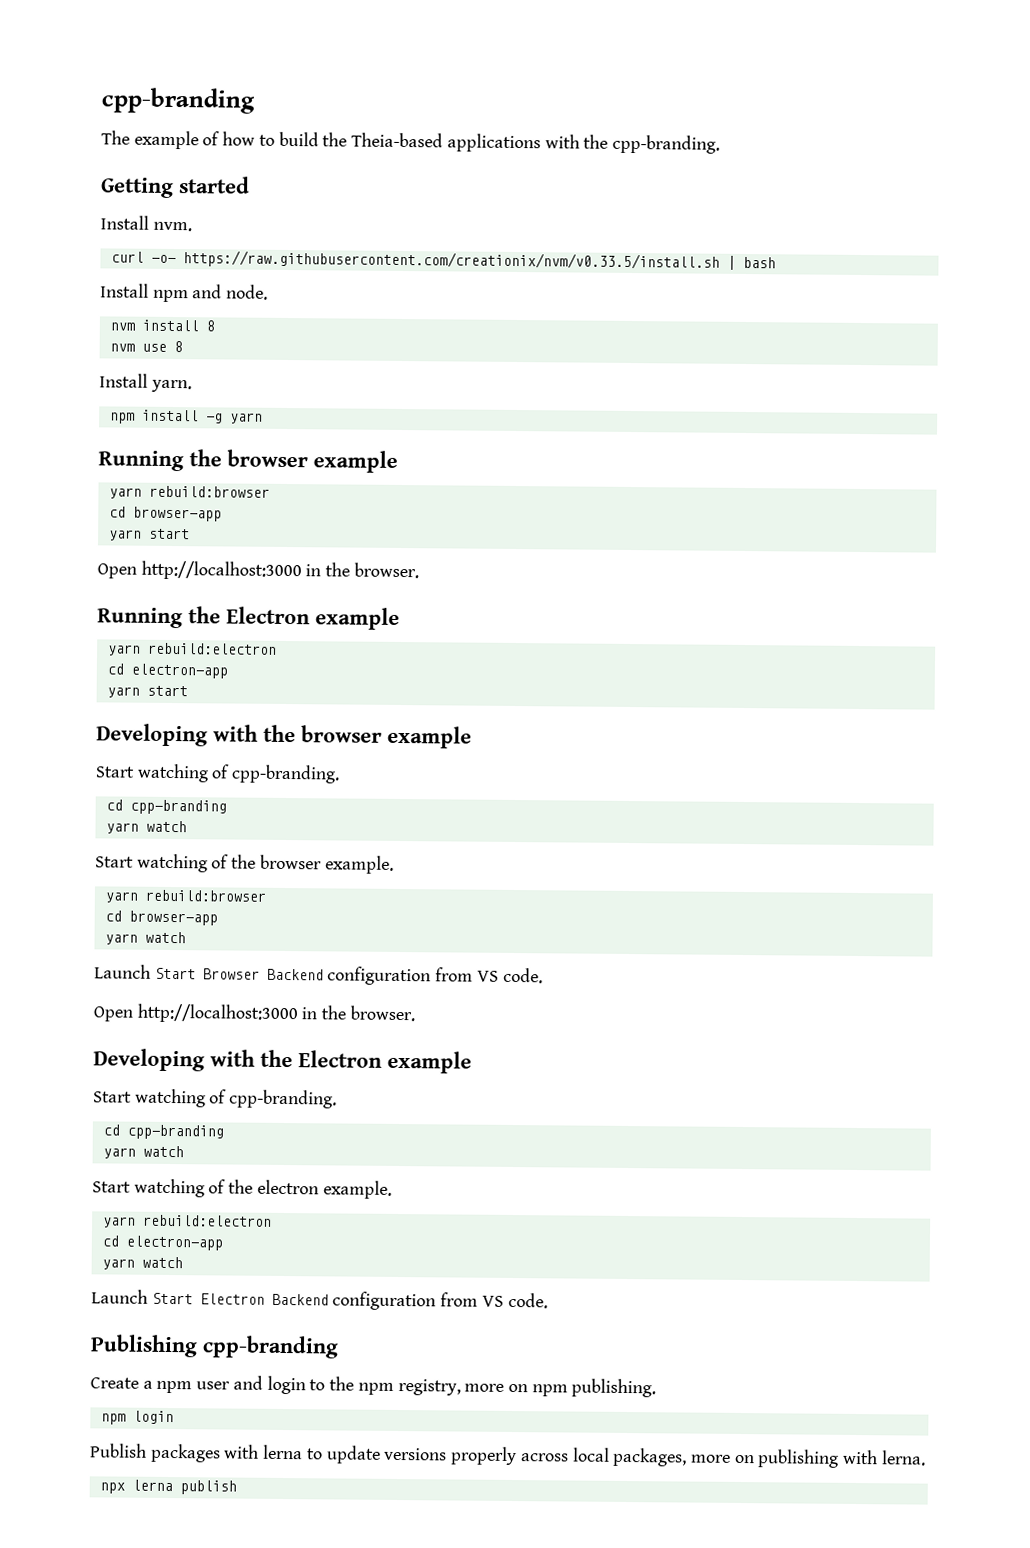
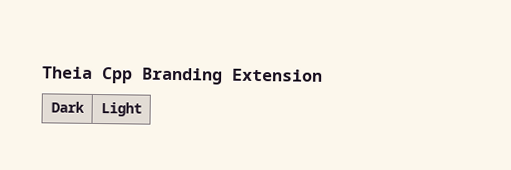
[101,87,255,114] [101,130,720,154] [101,176,250,198] [100,215,192,232] [110,250,776,271] [100,283,269,303] [109,319,215,332] [109,341,183,353] [99,373,192,393] [109,409,263,424] [98,449,398,473] [108,485,270,499] [108,506,222,522] [108,528,190,541] [97,560,419,581] [97,606,400,630] [107,642,277,656] [106,663,228,679] [106,685,188,698] [96,723,472,749] [95,763,341,784] [105,799,227,815] [105,820,187,834] [95,853,394,874] [104,889,266,903] [104,910,218,926] [104,931,186,945] [94,964,543,986] [93,1003,415,1024] [93,1048,472,1074] [93,1088,338,1109] [102,1124,224,1140] [102,1145,184,1159] [92,1178,392,1199] [102,1214,272,1228] [101,1235,223,1251] [101,1256,183,1270] [91,1289,548,1311] [90,1334,339,1359] [90,1375,657,1398] [100,1410,174,1425] [90,1443,926,1468] [99,1479,237,1495] cpp-branding // The example of how to build the Theia-based applications with the cpp-branding. // Getting started // Install nvm. // curl -o- https://raw.githubusercontent.com/creationix/nvm/v0.33.5/install.sh | bash // Install npm and node. // nvm install 8 // nvm use 8 // Install yarn. // npm install -g yarn // Running the browser example // yarn rebuild:browser // cd browser-app // yarn start // Open http://localhost:3000 in the browser. // Running the Electron example // yarn rebuild:electron // cd electron-app // yarn start // Developing with the browser example // Start watching of cpp-branding. // cd cpp-branding // yarn watch // Start watching of the browser example. // yarn rebuild:browser // cd browser-app // yarn watch // Launch Start Browser Backend configuration from VS code. // Open http://localhost:3000 in the browser. // Developing with the Electron example // Start watching of cpp-branding. // cd cpp-branding // yarn watch // Start watching of the electron example. // yarn rebuild:electron // cd electron-app // yarn watch // Launch Start Electron Backend configuration from VS code. // Publishing cpp-branding // Create a npm user and login to the npm registry, more on npm publishing. // npm login // Publish packages with lerna to update versions properly across local packages, more on publishing with lerna. // npx lerna publish -> [42,66,323,85] [50,101,85,113] [100,102,142,117] Theia Cpp Branding Extension // Dark | Light

